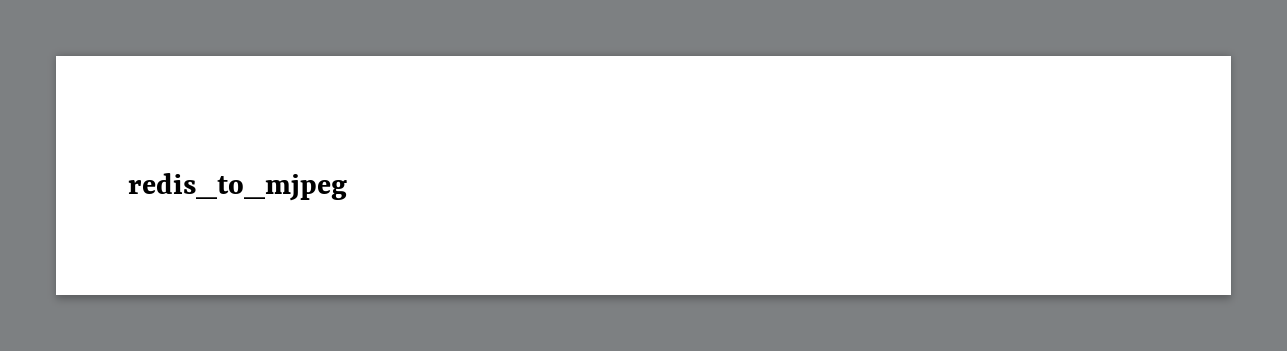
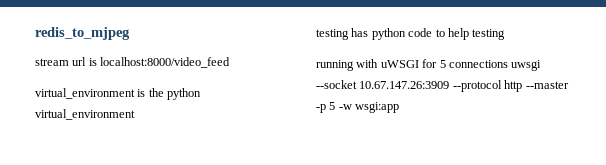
(347, 187) none -> [35,57,231,68] [35,88,202,100] [35,109,135,120] [316,28,506,40] [316,59,542,71] [316,80,569,92] [316,102,400,113] // stream url is localhost:8000/video_feed // virtual_environment is the python virtual_environment // testing has python code to help testing // running with uWSGI for 5 connections uwsgi --socket 10.67.147.26:3909 --protocol http --master -p 5 -w wsgi:app

